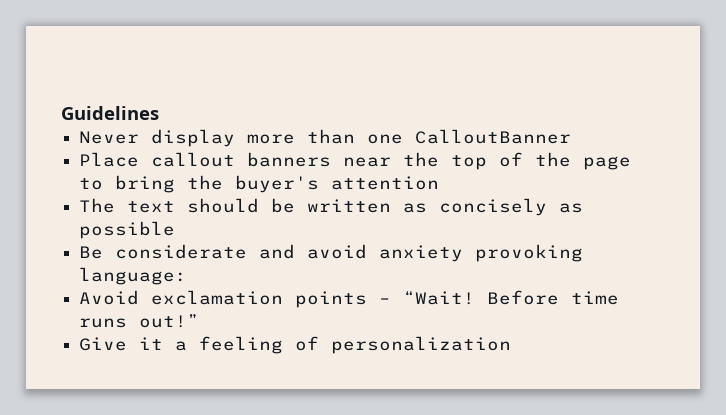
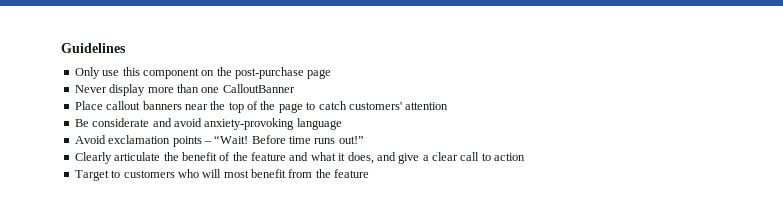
(159, 113) none -> [74,67,332,79] // Only use this component on the post-purchase page
[115,175,440,193] [79,198,584,216] [79,221,176,239] bring the buyer's attention // The text should be written as concisely as possible -> [318,101,449,110] catch customers' attention
[379,244,584,262] [79,267,188,285] anxiety provoking language: -> [204,118,342,130] anxiety-provoking language
[79,336,512,354] Give it a feeling of personalization -> [74,152,526,164] [74,169,370,181] Clearly articulate the benefit of the feature and what it does, and give a clear call to action // Target to customers who will most benefit from the feature

